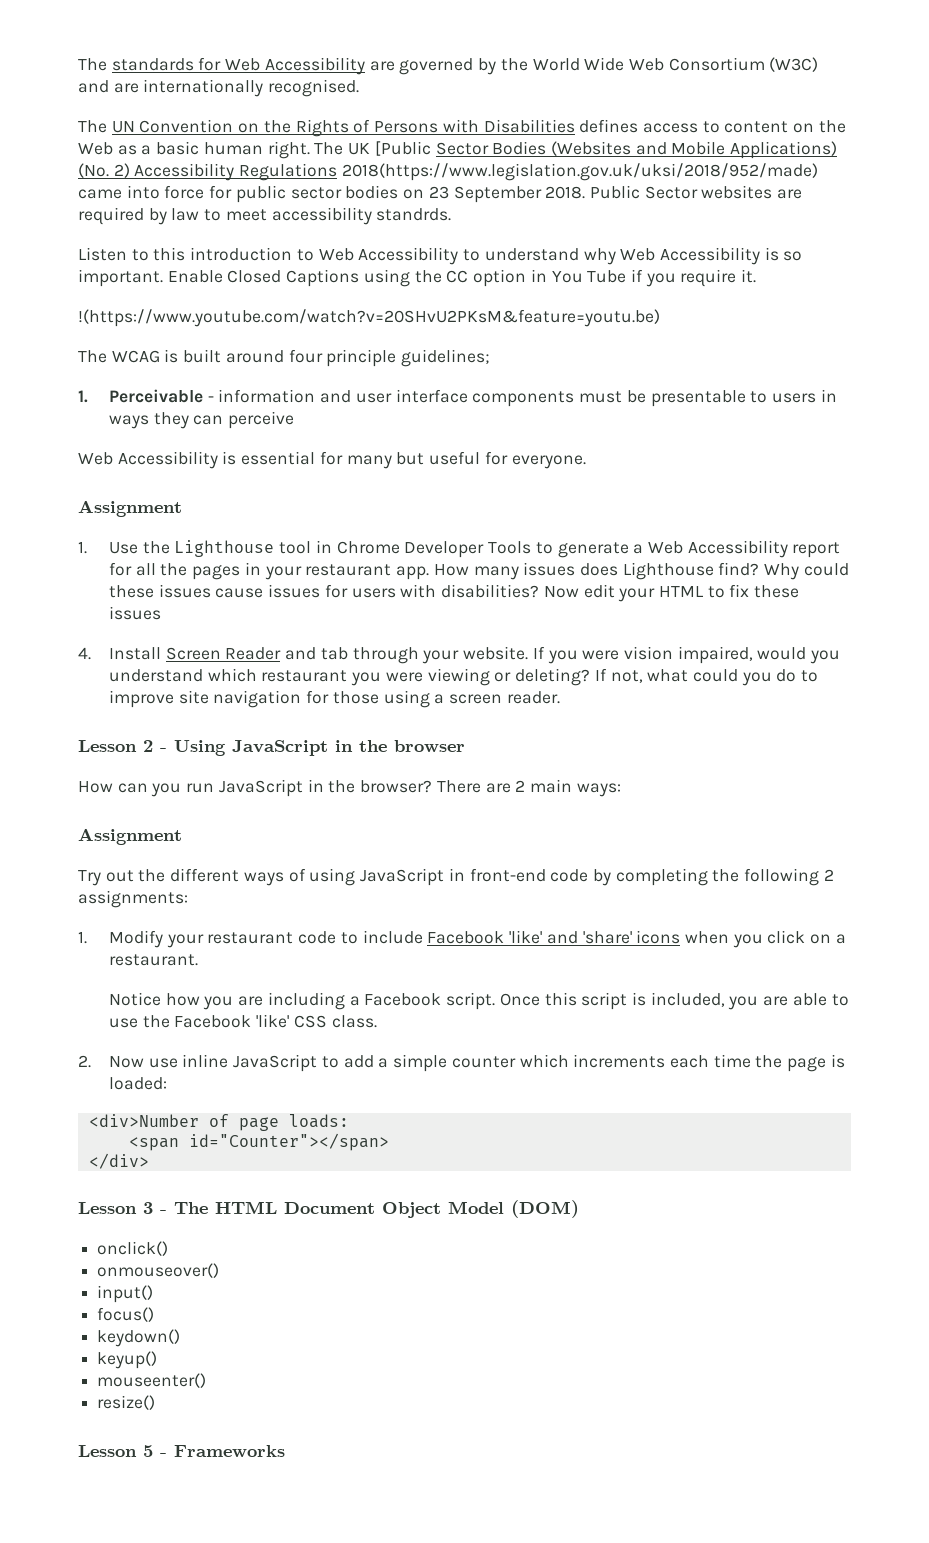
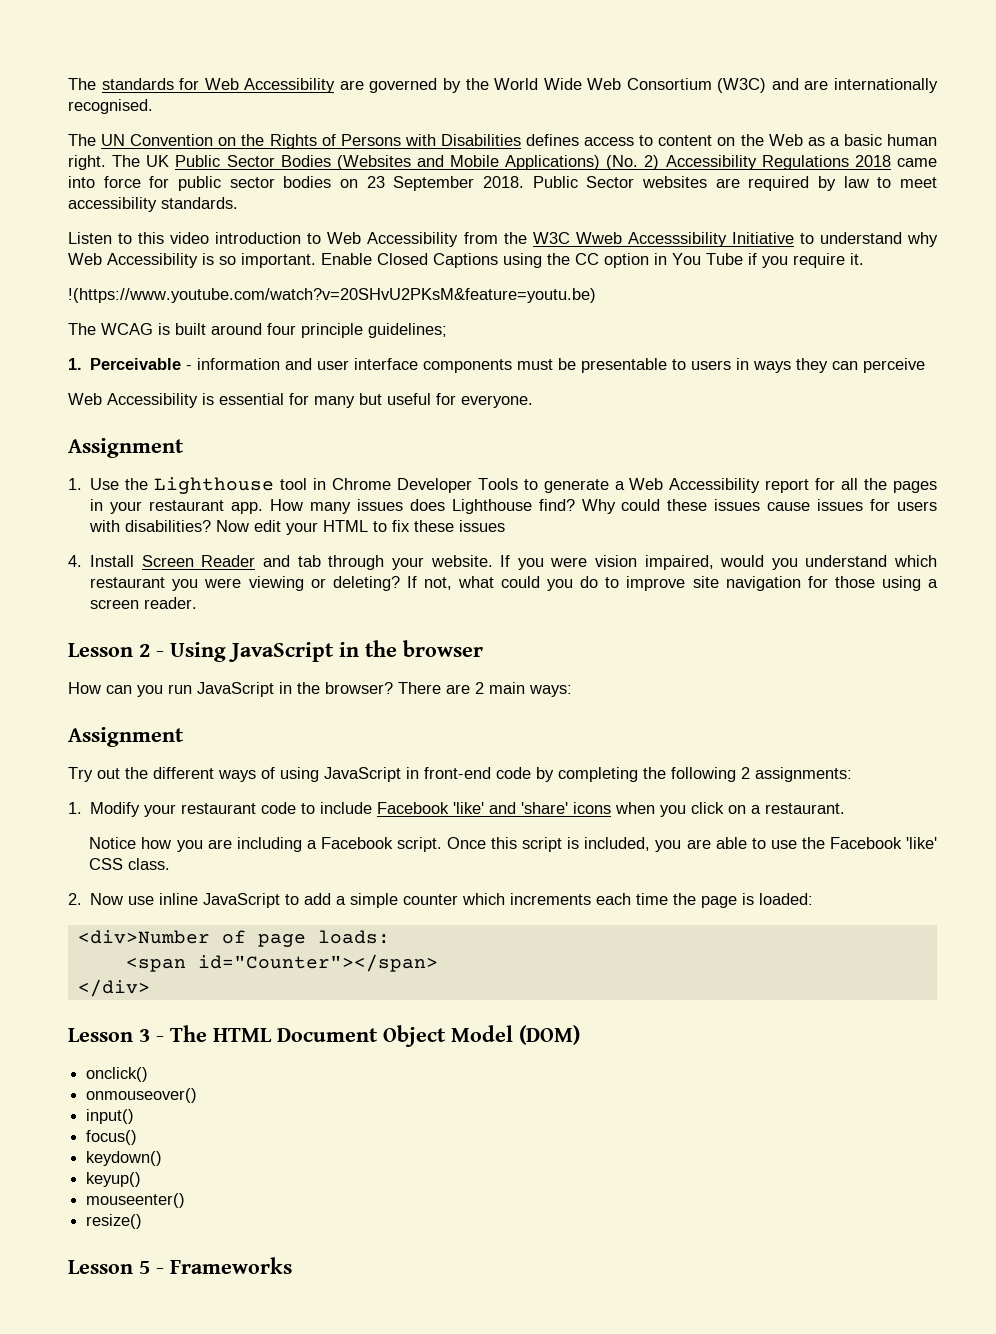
[374,141,431,156] [Public -> [175,155,221,167] Public
[341,163,818,181] 2018(https://www.legislation.gov.uk/uksi/2018/952/made) -> [854,155,891,167] 2018
[376,208,452,221] standrds. -> [161,197,238,209] standards.
(186, 254) none -> [170,232,210,244] video
(459, 256) none -> [463,232,794,247] from the W3C Wweb Accesssibility Initiative

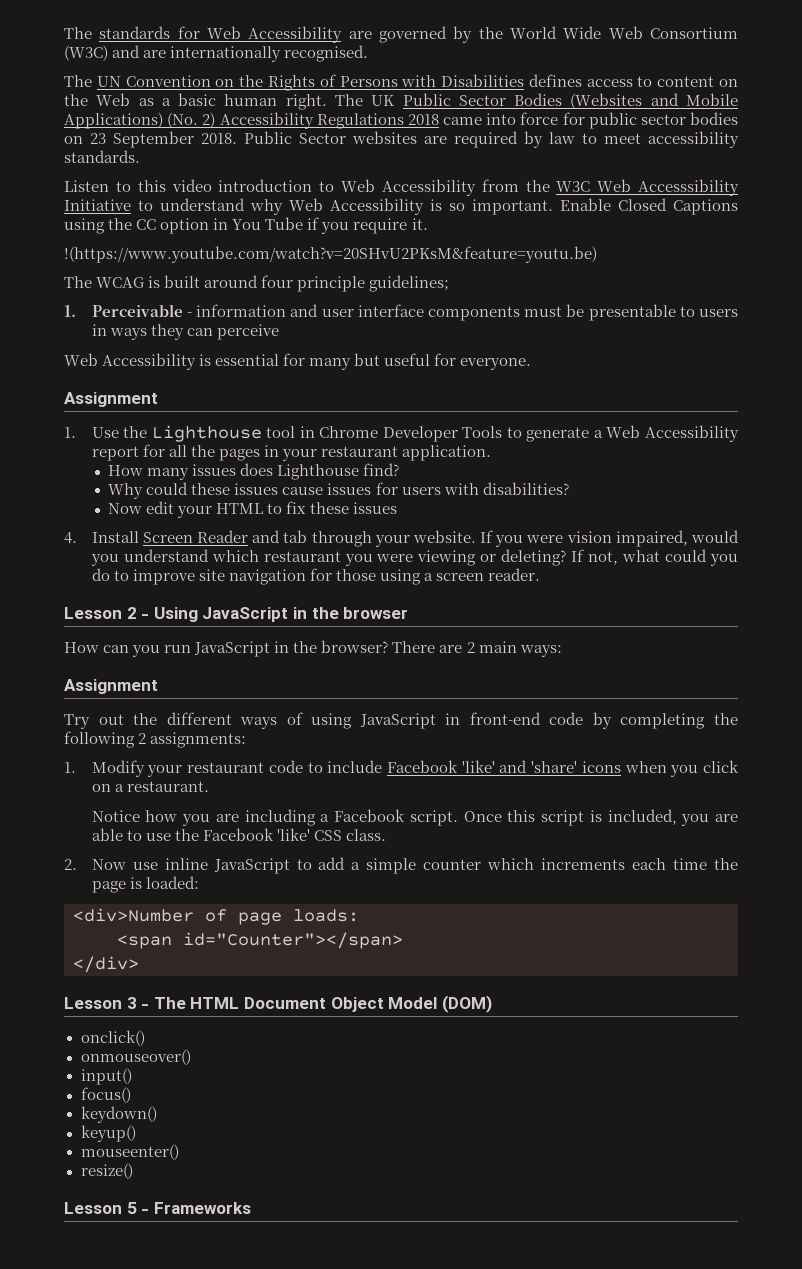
[575,232,622,244] Wweb -> [597,179,632,192] Web
[231,502,264,514] app. -> [402,445,492,461] application. //
(575, 505) none -> (400, 469) //
(212, 526) none -> (569, 488) //

